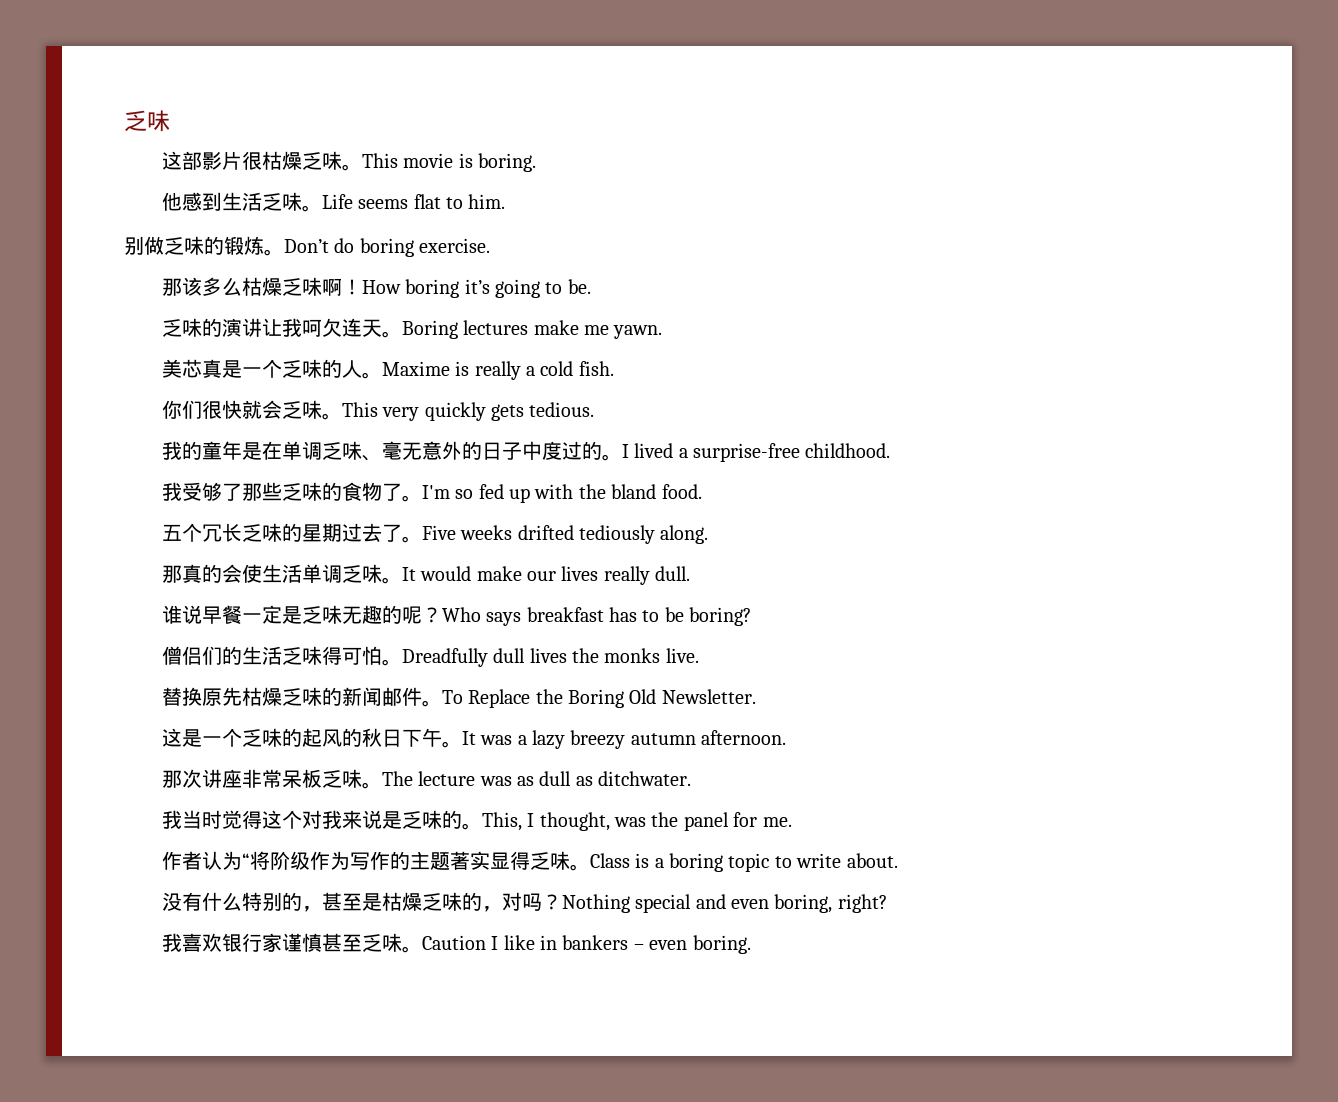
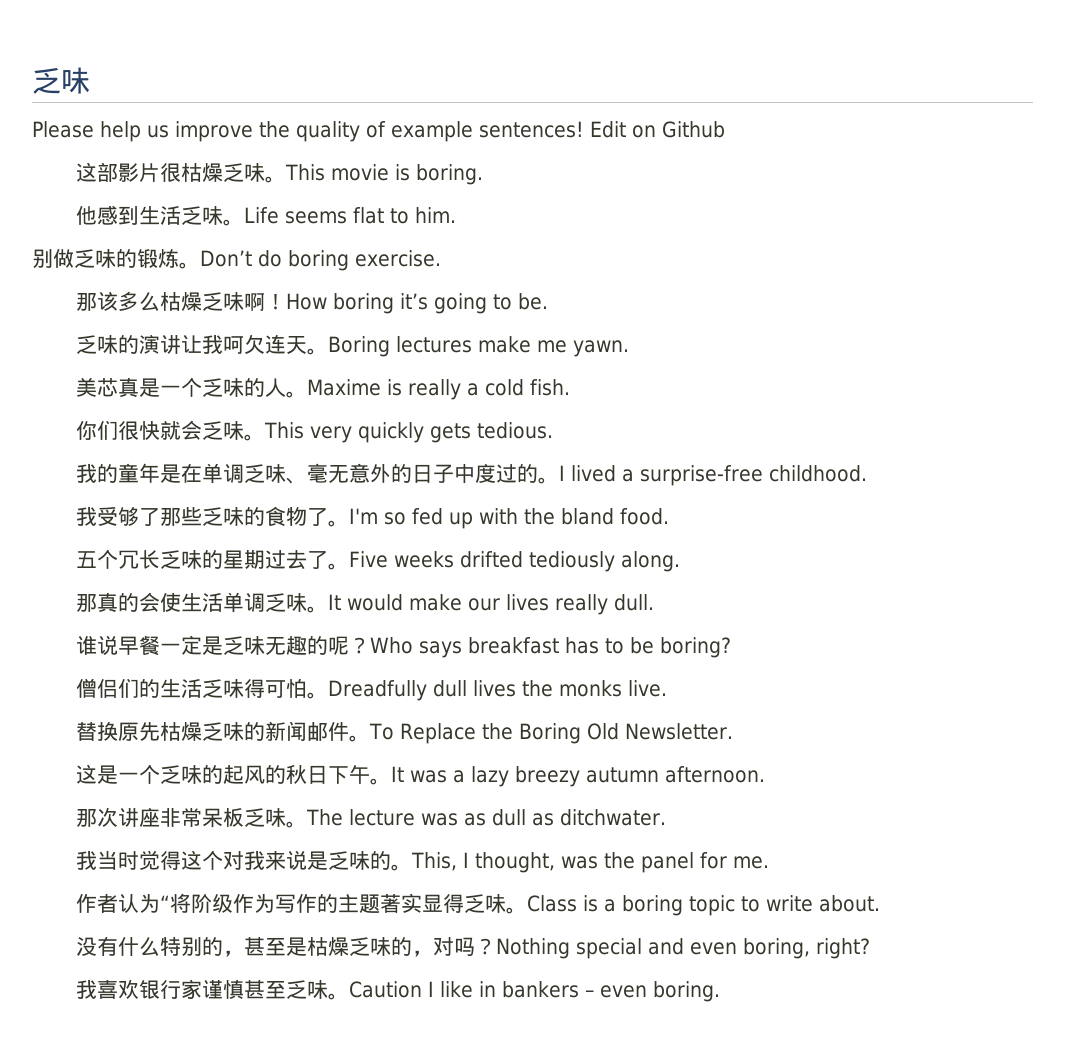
[124,110,170,132] 乏味 -> [32,67,90,94] [32,121,725,142] 乏味 // Please help us improve the quality of example sentences! Edit on Github

